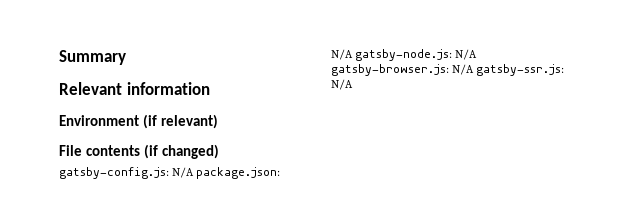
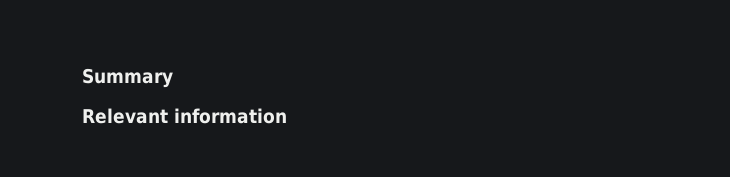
[59,114,218,129] [59,144,219,159] [59,167,281,179] [331,49,478,61] [331,64,565,76] [331,79,353,90] // Environment (if relevant) // File contents (if changed) // gatsby-config.js: N/A package.json: N/A gatsby-node.js: N/A gatsby-browser.js: N/A gatsby-ssr.js: N/A -> (287, 116) none

